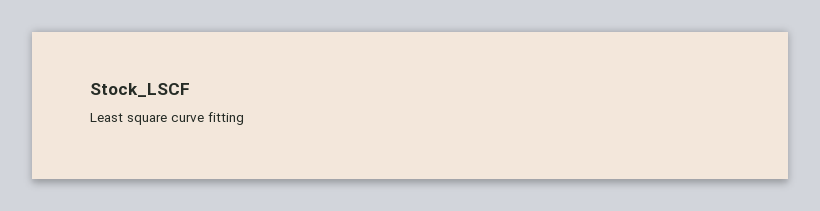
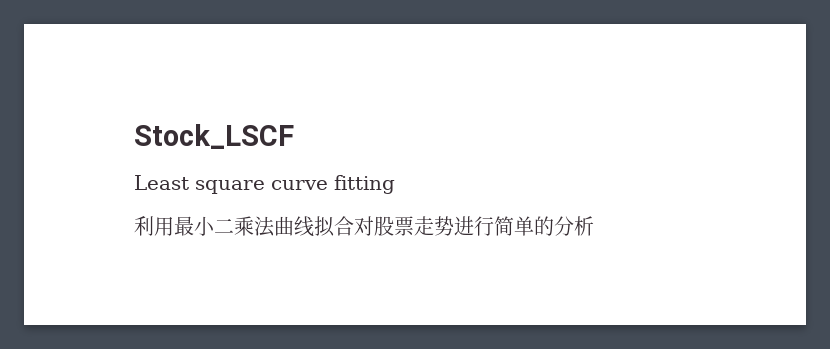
(244, 118) none -> [134,216,594,237] // 利用最小二乘法曲线拟合对股票走势进行简单的分析

